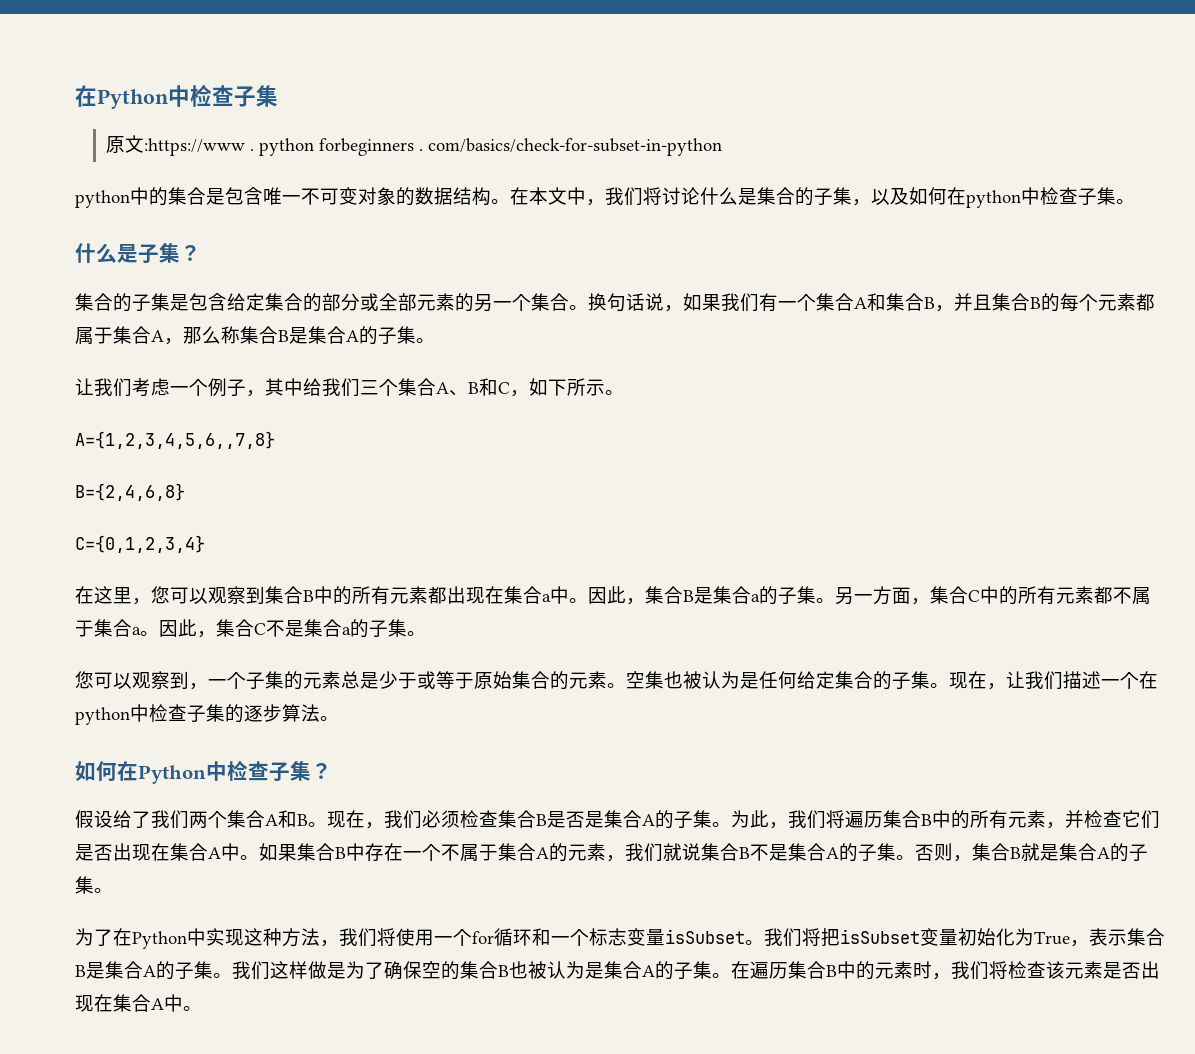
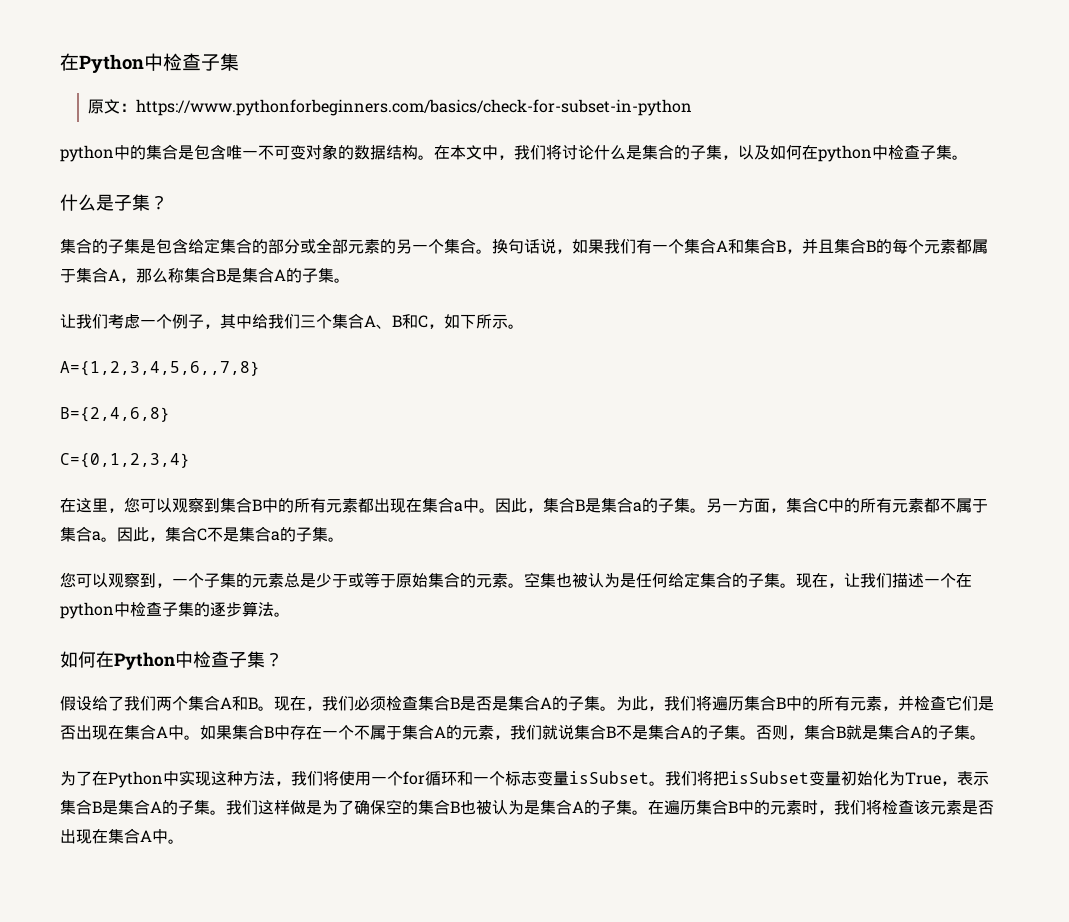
[143,138,722,156] :https://www . python forbeginners . com/basics/check-for-subset-in-python -> [119,99,692,116] ：https://www.pythonforbeginners.com/basics/check-for-subset-in-python

